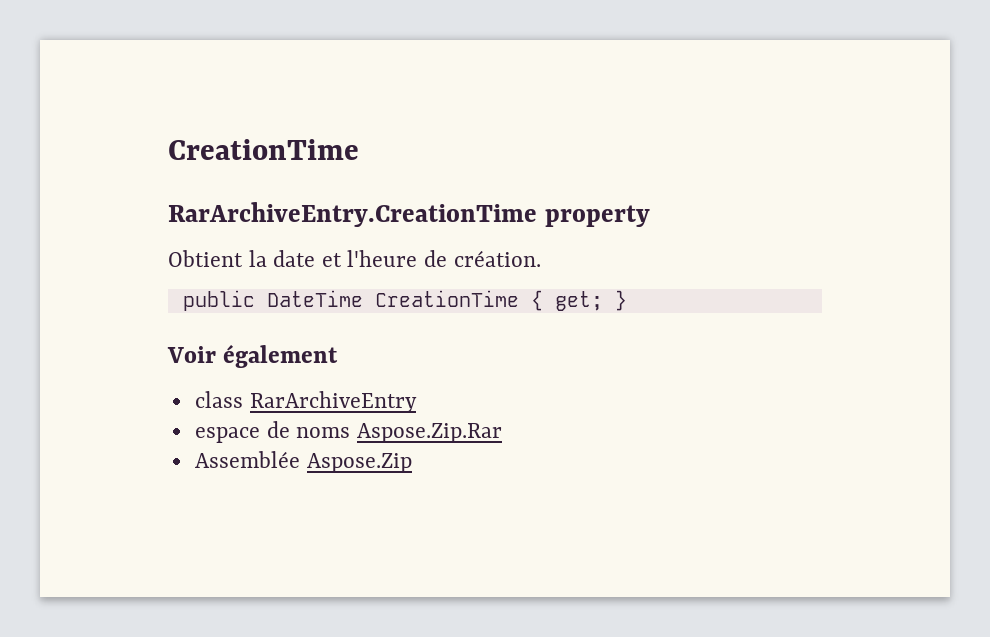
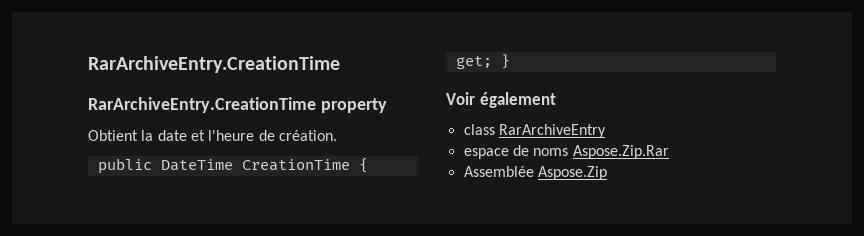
[168,139,359,160] CreationTime -> [88,56,340,73] RarArchiveEntry.CreationTime

